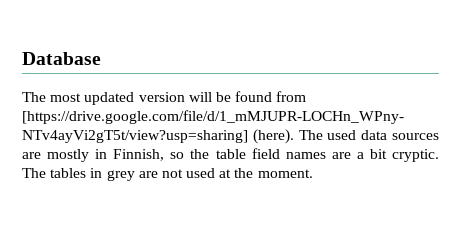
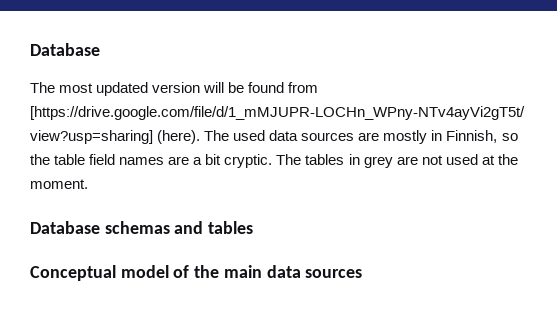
(313, 173) none -> [30,221,254,234] [30,265,363,281] // Database schemas and tables // Conceptual model of the main data sources

